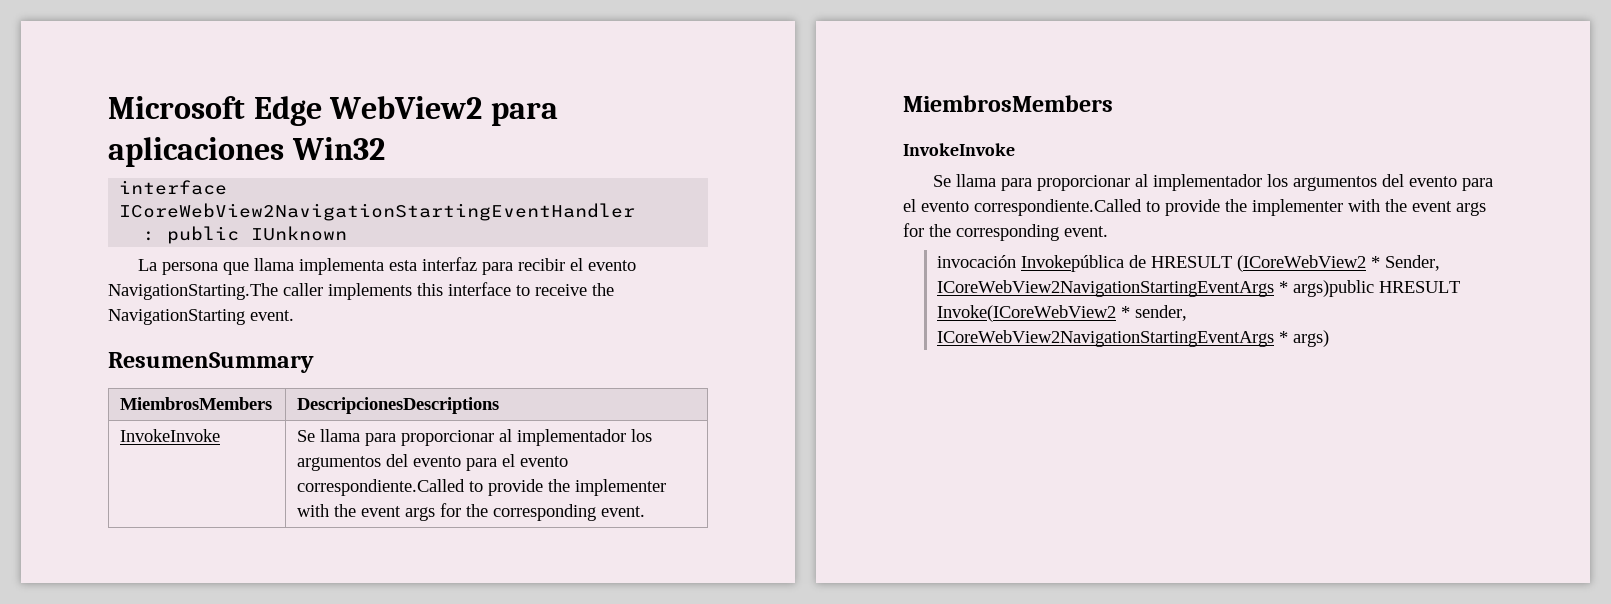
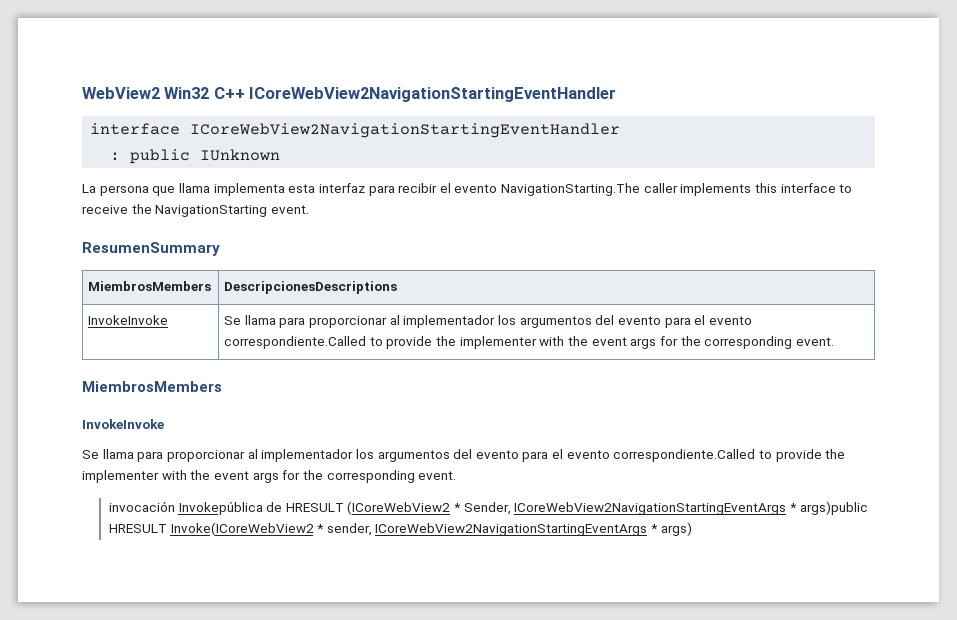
[108,96,558,126] [108,137,284,167] Microsoft Edge WebView2 para aplicaciones -> [82,87,160,99] WebView2
(385, 148) none -> [213,87,617,102] C++ ICoreWebView2NavigationStartingEventHandler

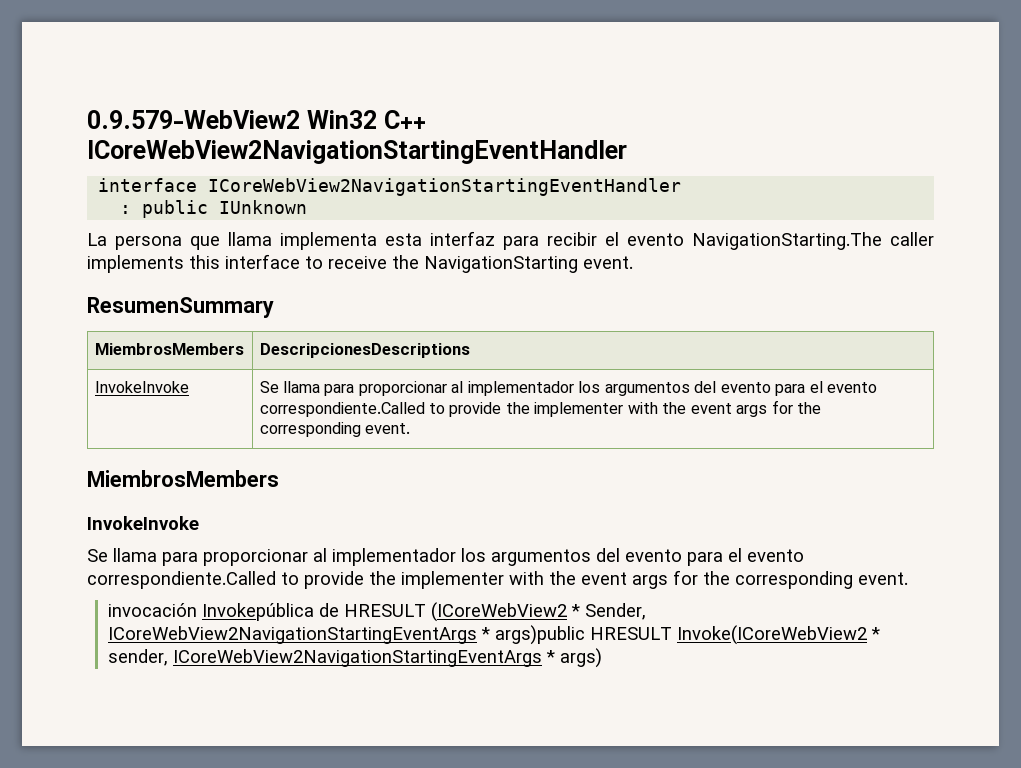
[82,87,160,99] WebView2 -> [87,110,300,129] 0.9.579-WebView2

